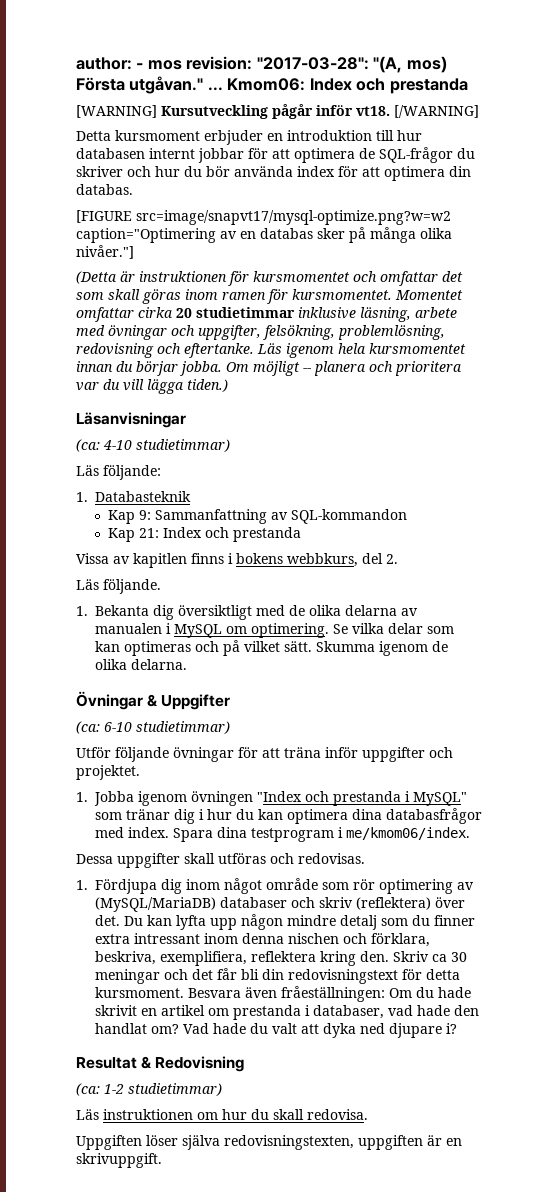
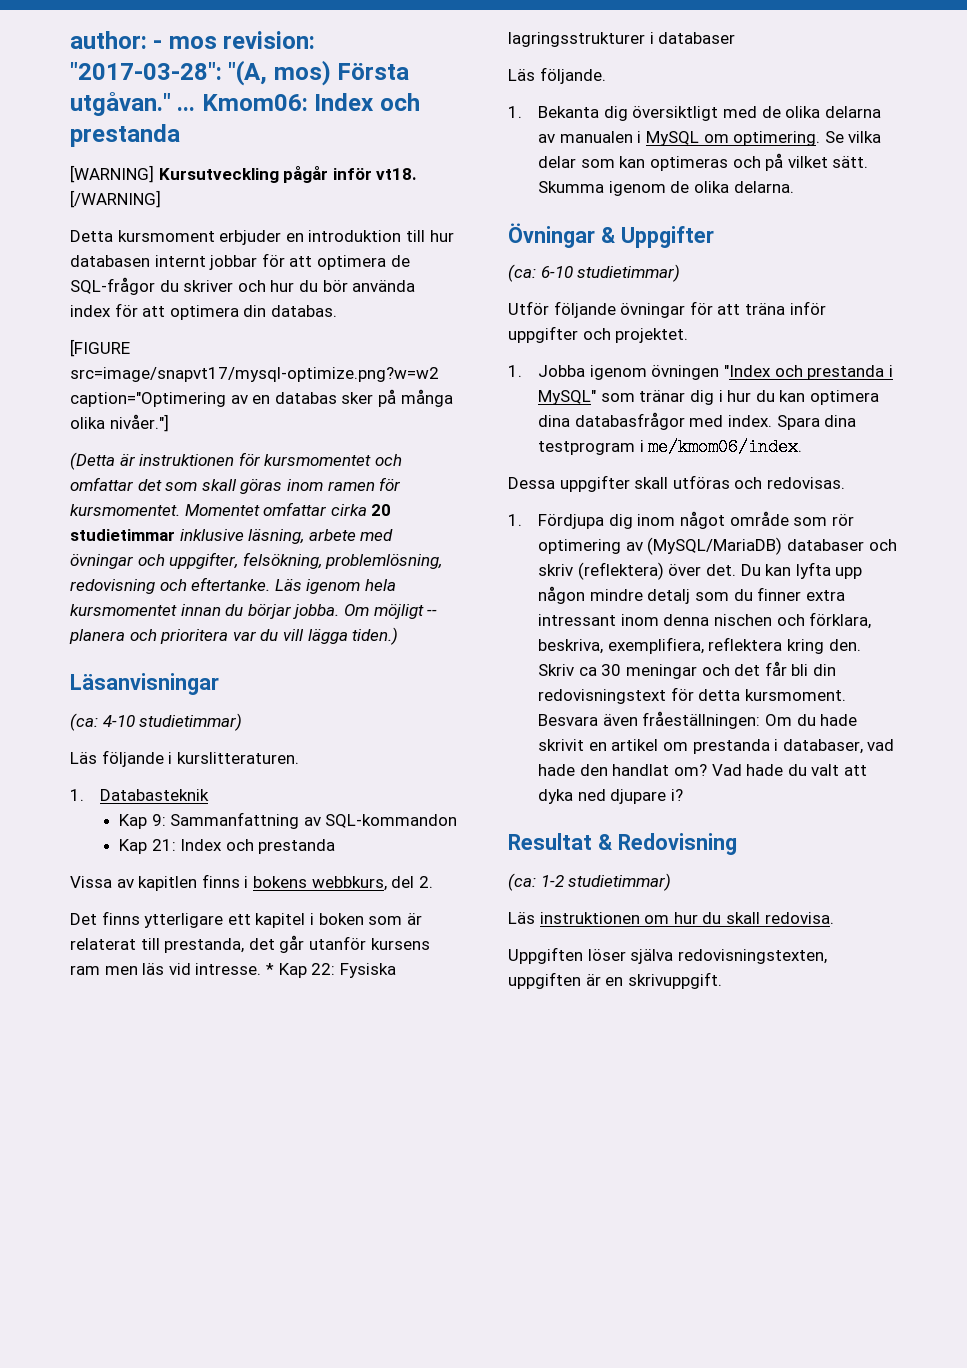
[103,465,161,480] följande: -> [101,750,299,767] följande i kurslitteraturen.
(398, 559) none -> [70,911,422,928] [70,935,430,953] [70,963,396,978] [508,32,736,47] // Det finns ytterligare ett kapitel i boken som är relaterat till prestanda, det går utanför kursens ram men läs vid intresse. * Kap 22: Fysiska lagringsstrukturer i databaser

